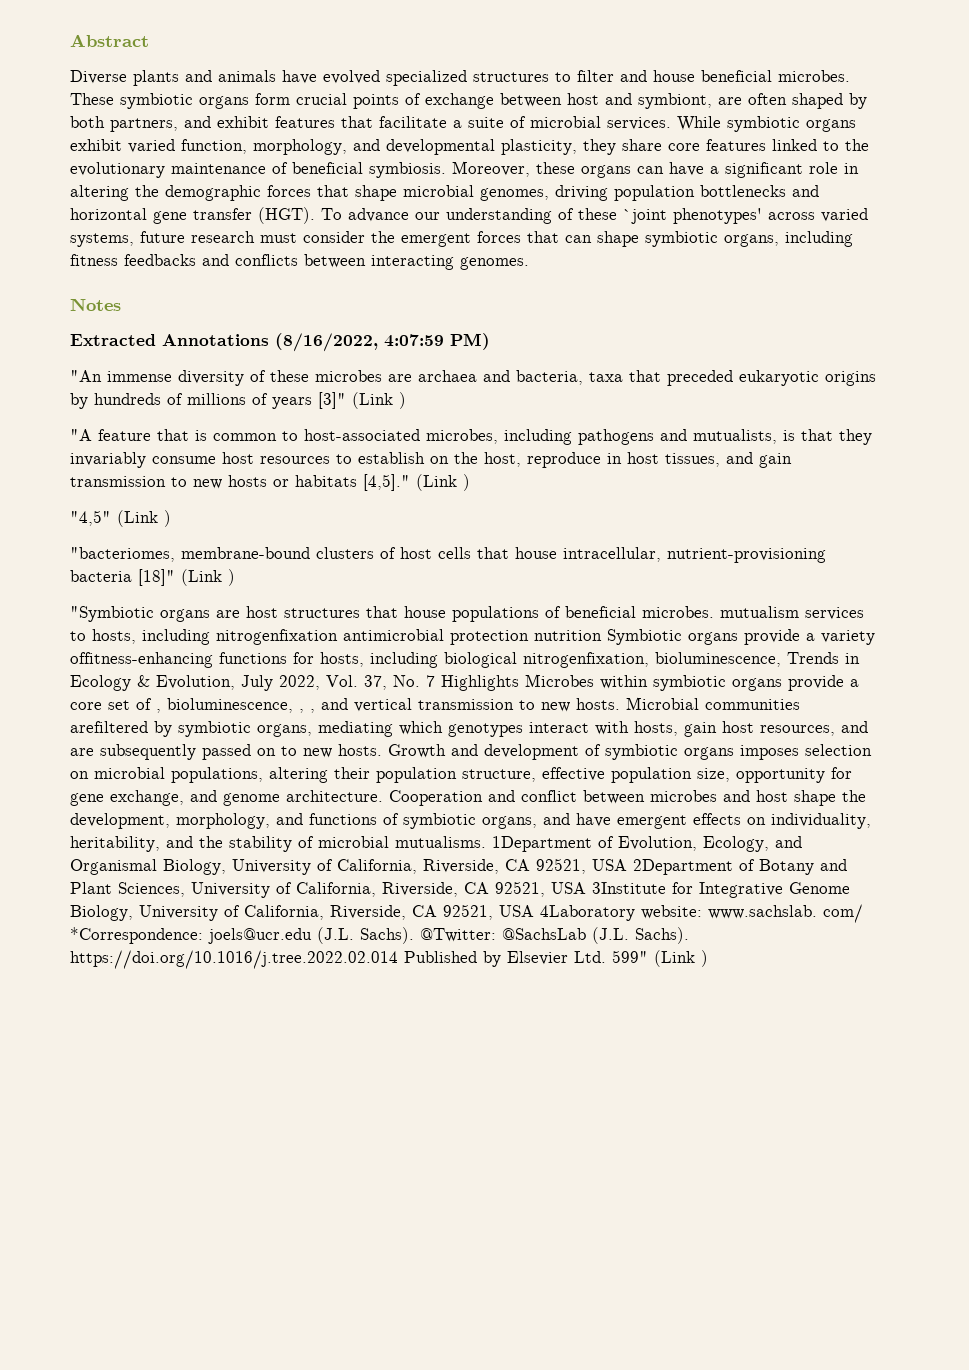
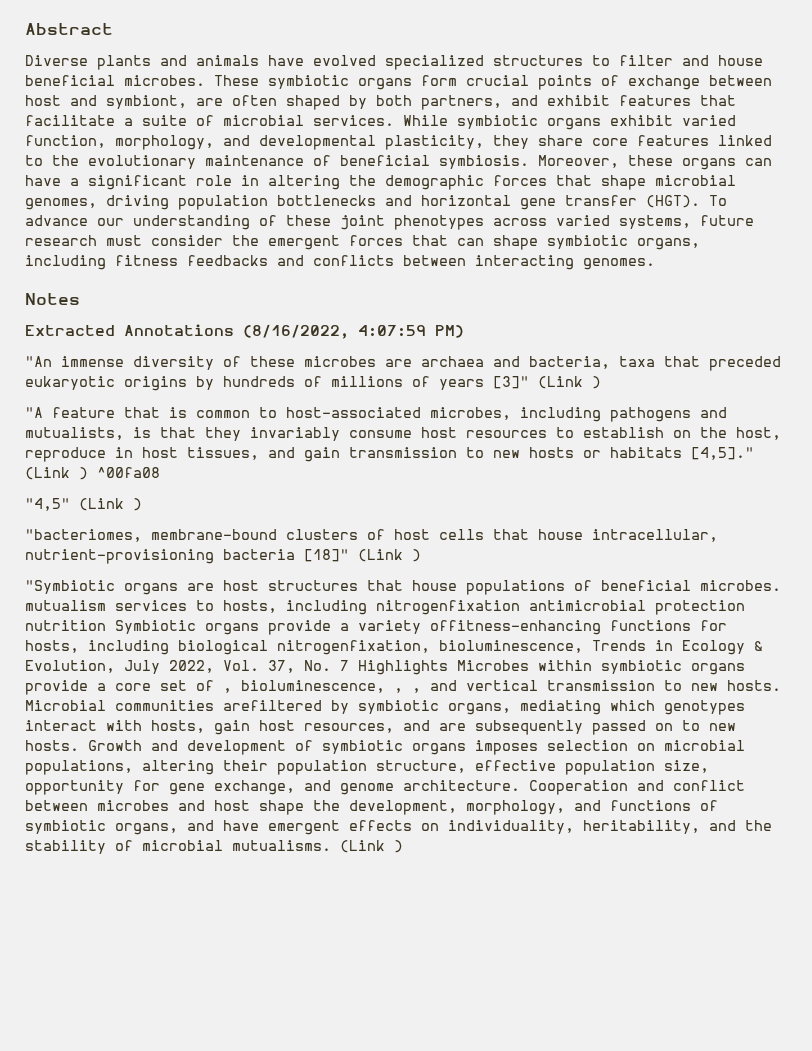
[623,208,762,224] `joint phenotypes' -> [340,215,484,230] joint phenotypes
(470, 482) none -> [97,467,160,478] ^00fa08
[492,836,802,852] [70,858,847,875] [70,881,850,898] [70,904,863,923] [70,927,689,944] [70,950,648,969] 1Department of Evolution, Ecology, and Organismal Biology, University of California, Riverside, CA 92521, USA 2Department of Botany and Plant Sciences, University of California, Riverside, CA 92521, USA 3Institute for Integrative Genome Biology, University of California, Riverside, CA 92521, USA 4Laboratory website: www.sachslab. com/ *Correspondence: joels@ucr.edu (J.L. Sachs). @Twitter: @SachsLab (J.L. Sachs). https://doi.org/10.1016/j.tree.2022.02.014 Published by Elsevier Ltd. 599" -> (331, 845) none

